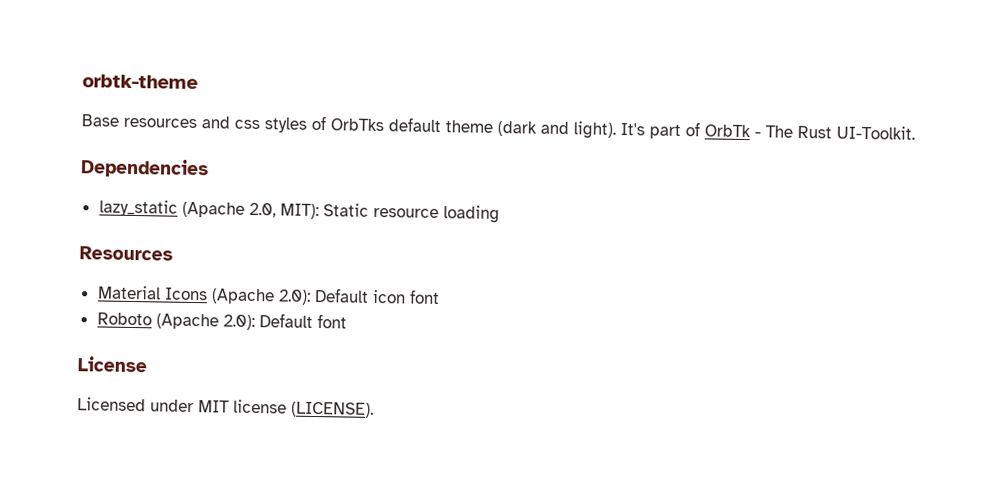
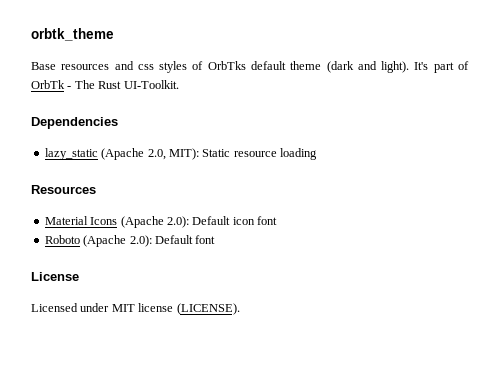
[82,74,198,90] orbtk-theme -> [31,28,114,41] orbtk_theme

